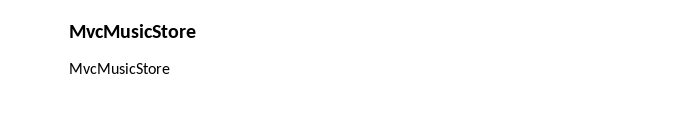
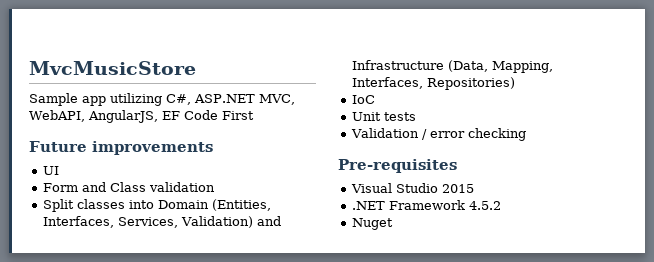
[69,63,170,74] MvcMusicStore -> [29,93,295,106] [29,110,254,123] [29,141,213,155] [43,166,60,175] [43,182,216,192] [43,199,272,212] [43,216,282,228] [352,60,554,73] [352,77,516,90] [352,95,376,104] [352,112,417,121] [351,128,527,141] [338,159,457,173] [351,183,475,193] [352,200,502,210] [352,218,394,230] Sample app utilizing C#, ASP.NET MVC, WebAPI, AngularJS, EF Code First // Future improvements // UI // Form and Class validation // Split classes into Domain (Entities, Interfaces, Services, Validation) and Infrastructure (Data, Mapping, Interfaces, Repositories) // IoC // Unit tests // Validation / error checking // Pre-requisites // Visual Studio 2015 // .NET Framework 4.5.2 // Nuget

